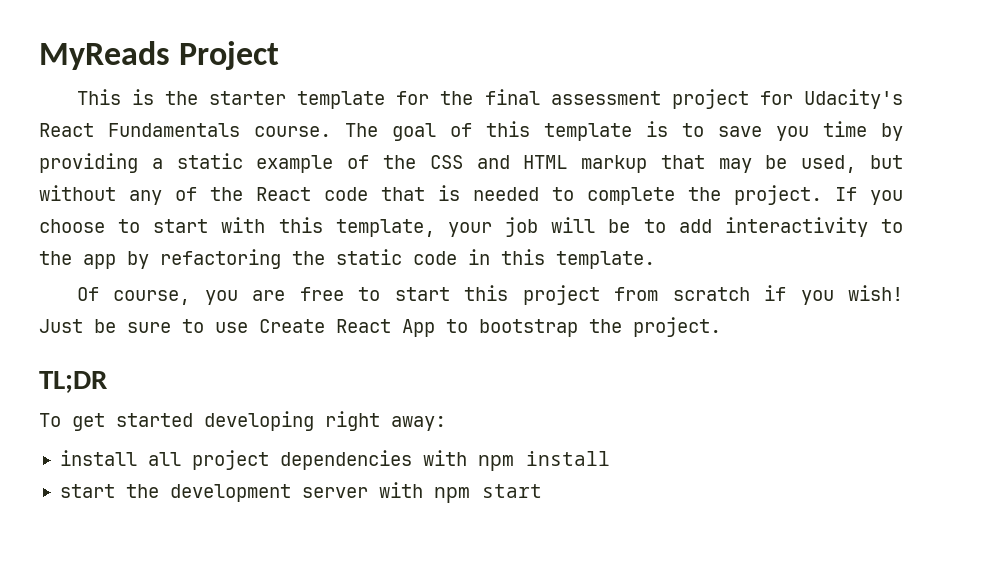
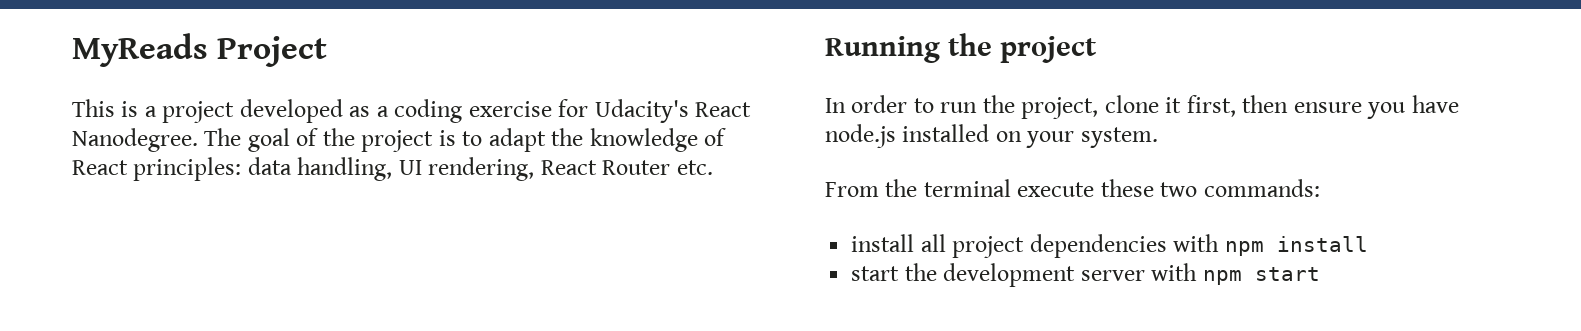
[165,89,749,109] the starter template for the final assessment project -> [144,99,552,123] a project developed as a coding exercise
[108,123,331,137] Fundamentals course. -> [72,128,198,152] Nanodegree.
[486,121,903,141] [39,153,904,173] [39,185,903,205] [39,217,904,237] [39,249,655,269] [76,285,903,305] [39,317,721,337] [39,371,108,393] [39,411,446,431] this template is to save you time by providing a static example of the CSS and HTML markup that may be used, but without any of the React code that is needed to complete the project. If you choose to start with this template, your job will be to add interactivity to the app by refactoring the static code in this template. // Of course, you are free to start this project from scratch if you wish! Just be sure to use Create React App to bootstrap the project. // TL;DR // To get started developing right away: -> [322,128,727,152] [72,157,713,181] [825,33,1098,63] [825,95,1459,119] [825,124,1158,148] [825,179,1320,197] the project is to adapt the knowledge of React principles: data handling, UI rendering, React Router etc. // Running the project // In order to run the project, clone it first, then ensure you have node.js installed on your system. // From the terminal execute these two commands:

